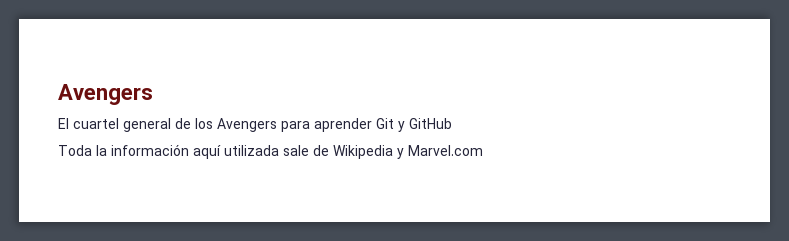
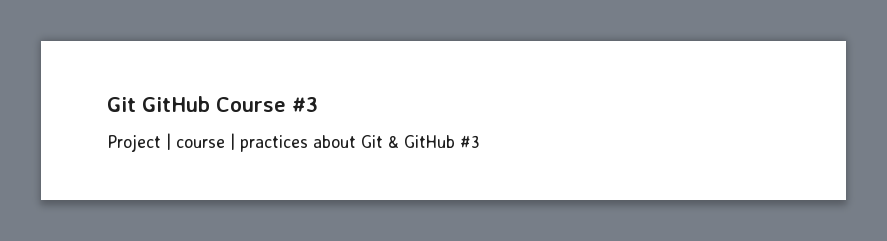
[58,84,153,105] [58,118,452,132] [58,144,483,159] Avengers // El cuartel general de los Avengers para aprender Git y GitHub // Toda la información aquí utilizada sale de Wikipedia y Marvel.com -> [107,96,318,112] [107,133,480,152] Git GitHub Course #3 // Project | course | practices about Git & GitHub #3

